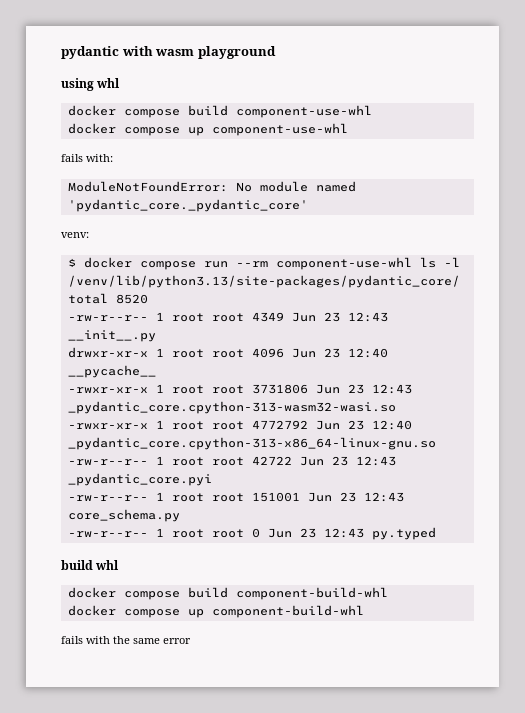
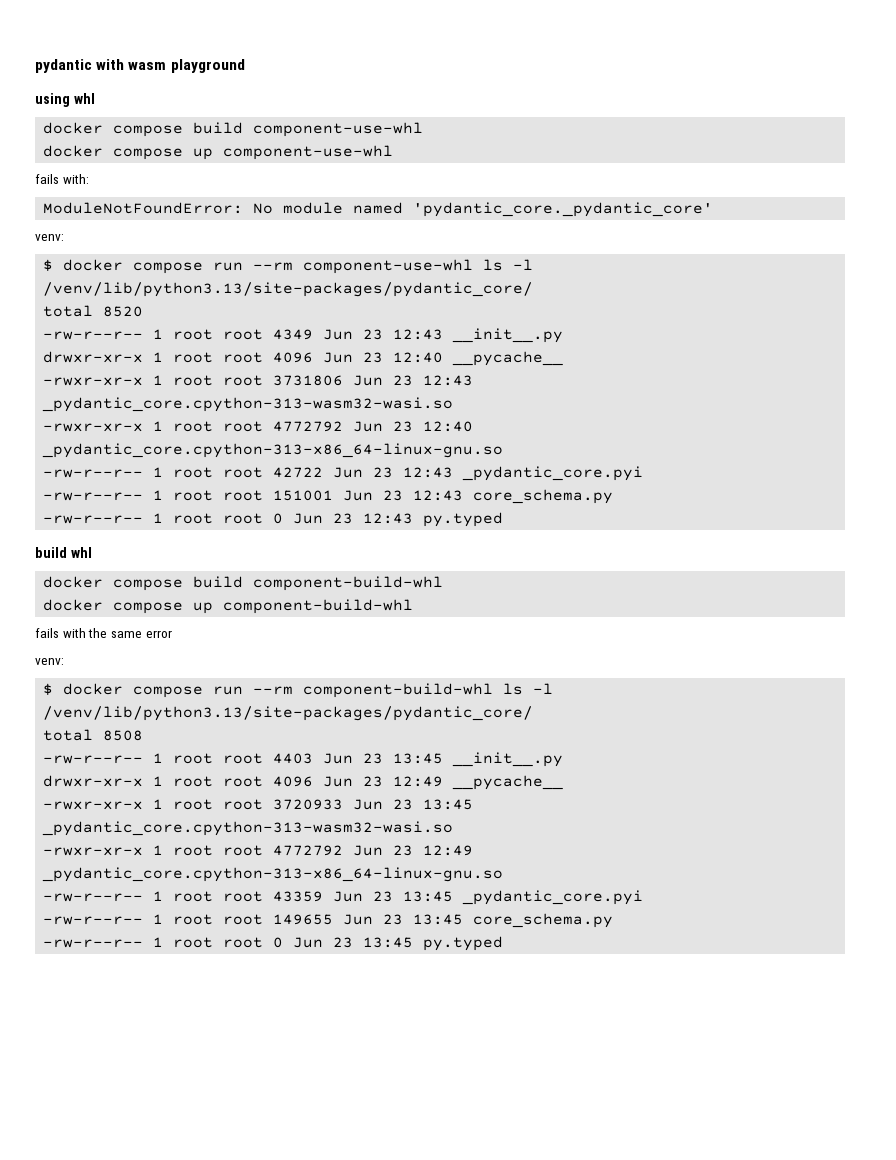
(191, 641) none -> [35,658,64,665] [43,683,554,698] [43,706,534,721] [43,729,144,741] [43,752,564,767] [43,775,564,790] [43,799,474,810] [42,821,454,836] [43,845,474,856] [42,867,504,882] [43,890,644,905] [43,913,614,928] [43,936,504,951] // venv: // $ docker compose run --rm component-build-whl ls -l /venv/lib/python3.13/site-packages/pydantic_core/ // total 8508 // -rw-r--r-- 1 root root 4403 Jun 23 13:45 __init__.py // drwxr-xr-x 1 root root 4096 Jun 23 12:49 __pycache__ // -rwxr-xr-x 1 root root 3720933 Jun 23 13:45 _pydantic_core.cpython-313-wasm32-wasi.so // -rwxr-xr-x 1 root root 4772792 Jun 23 12:49 _pydantic_core.cpython-313-x86_64-linux-gnu.so // -rw-r--r-- 1 root root 43359 Jun 23 13:45 _pydantic_core.pyi // -rw-r--r-- 1 root root 149655 Jun 23 13:45 core_schema.py // -rw-r--r-- 1 root root 0 Jun 23 13:45 py.typed

